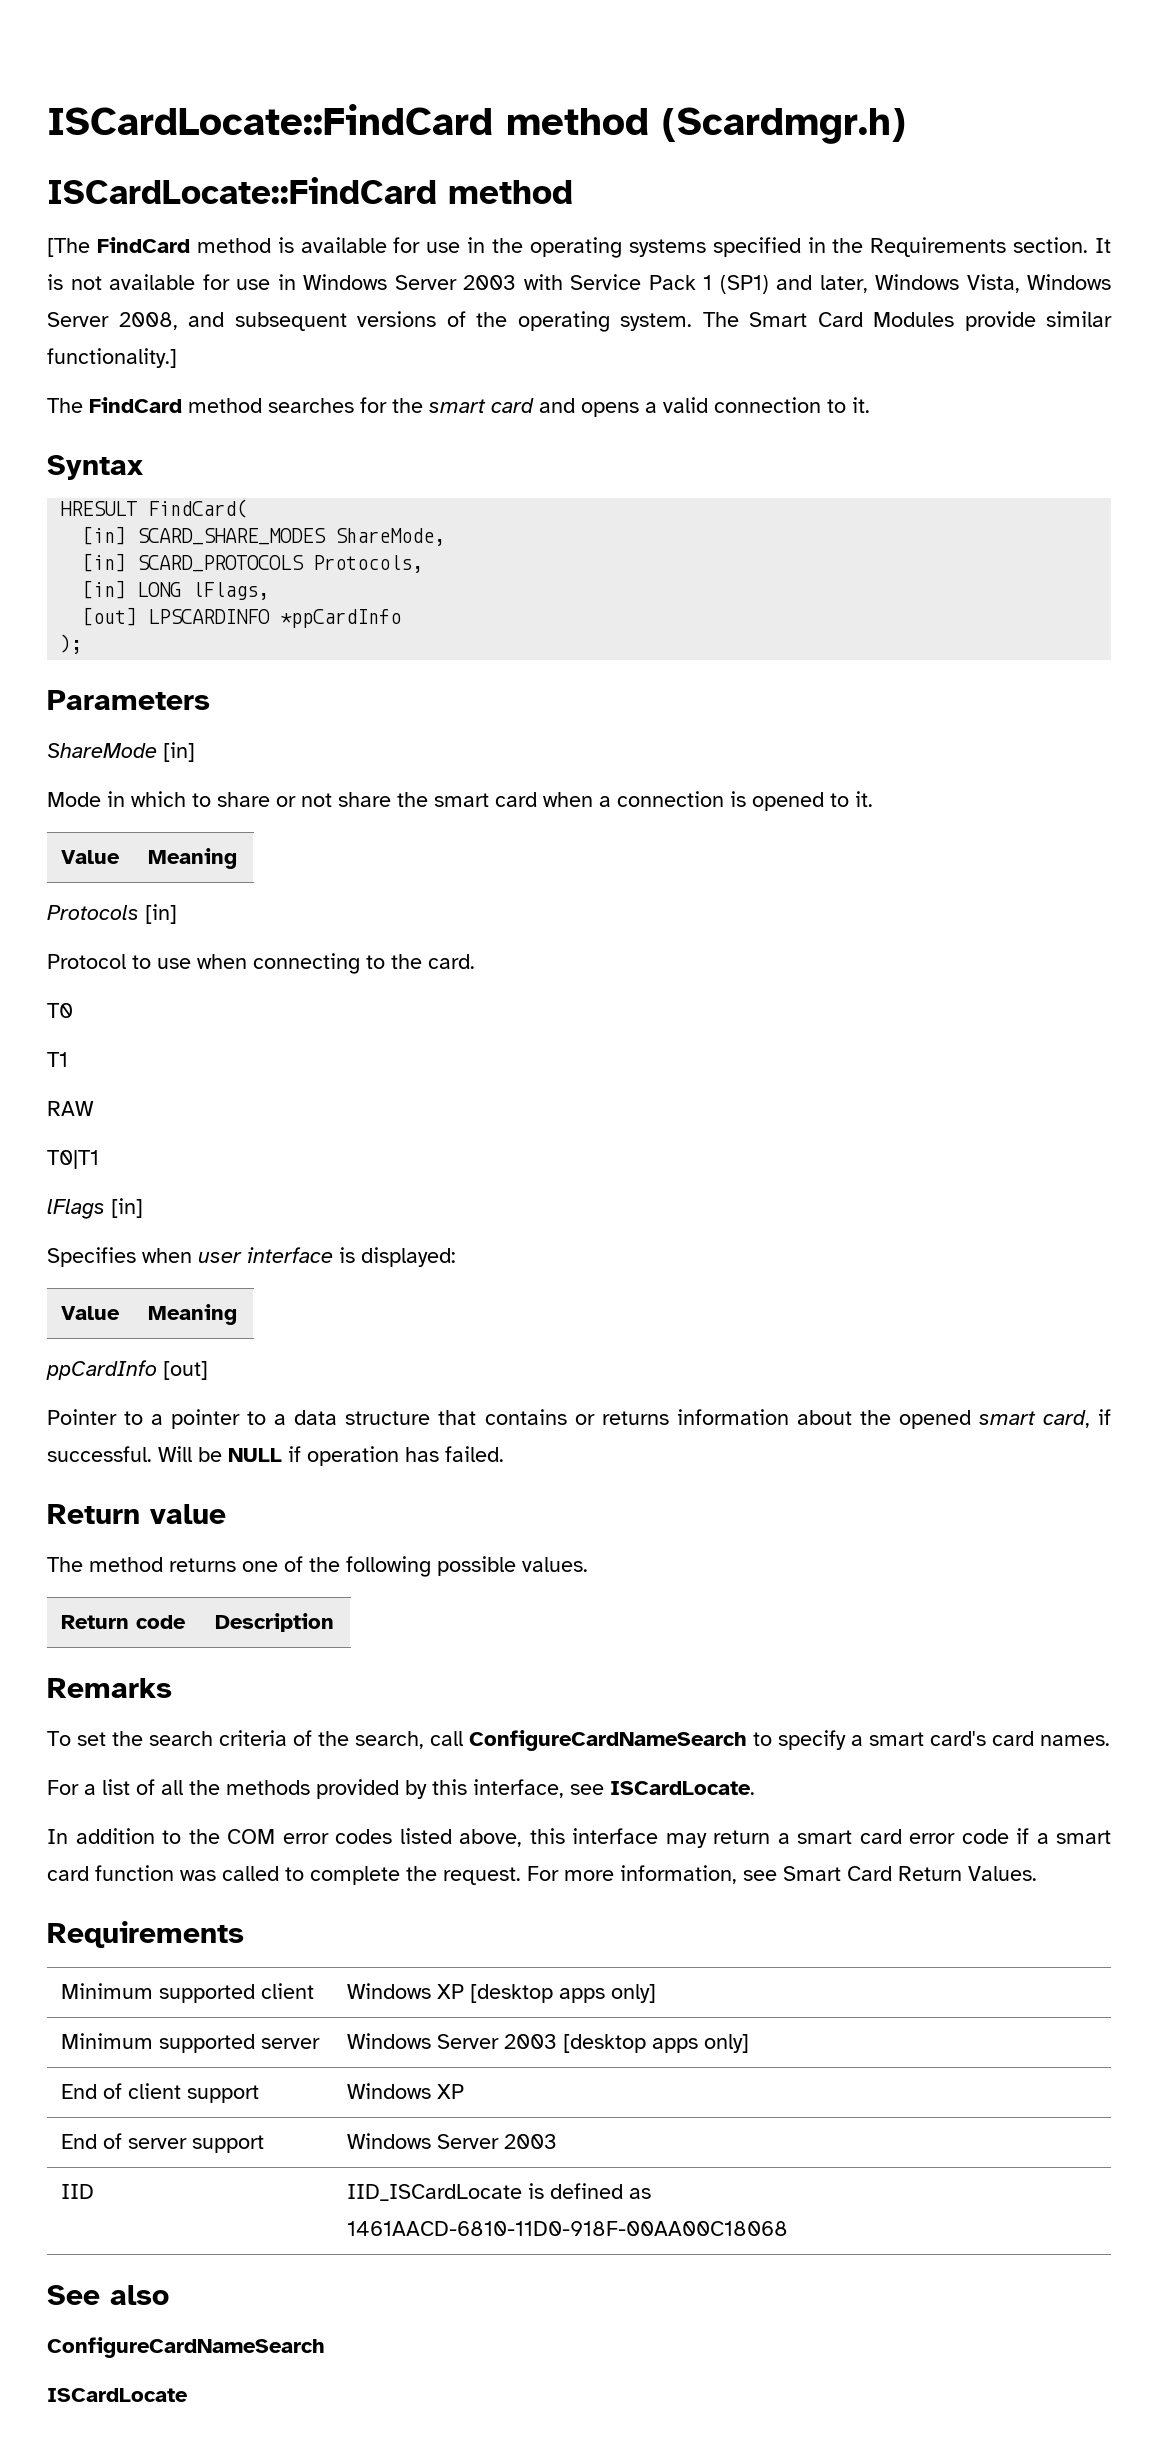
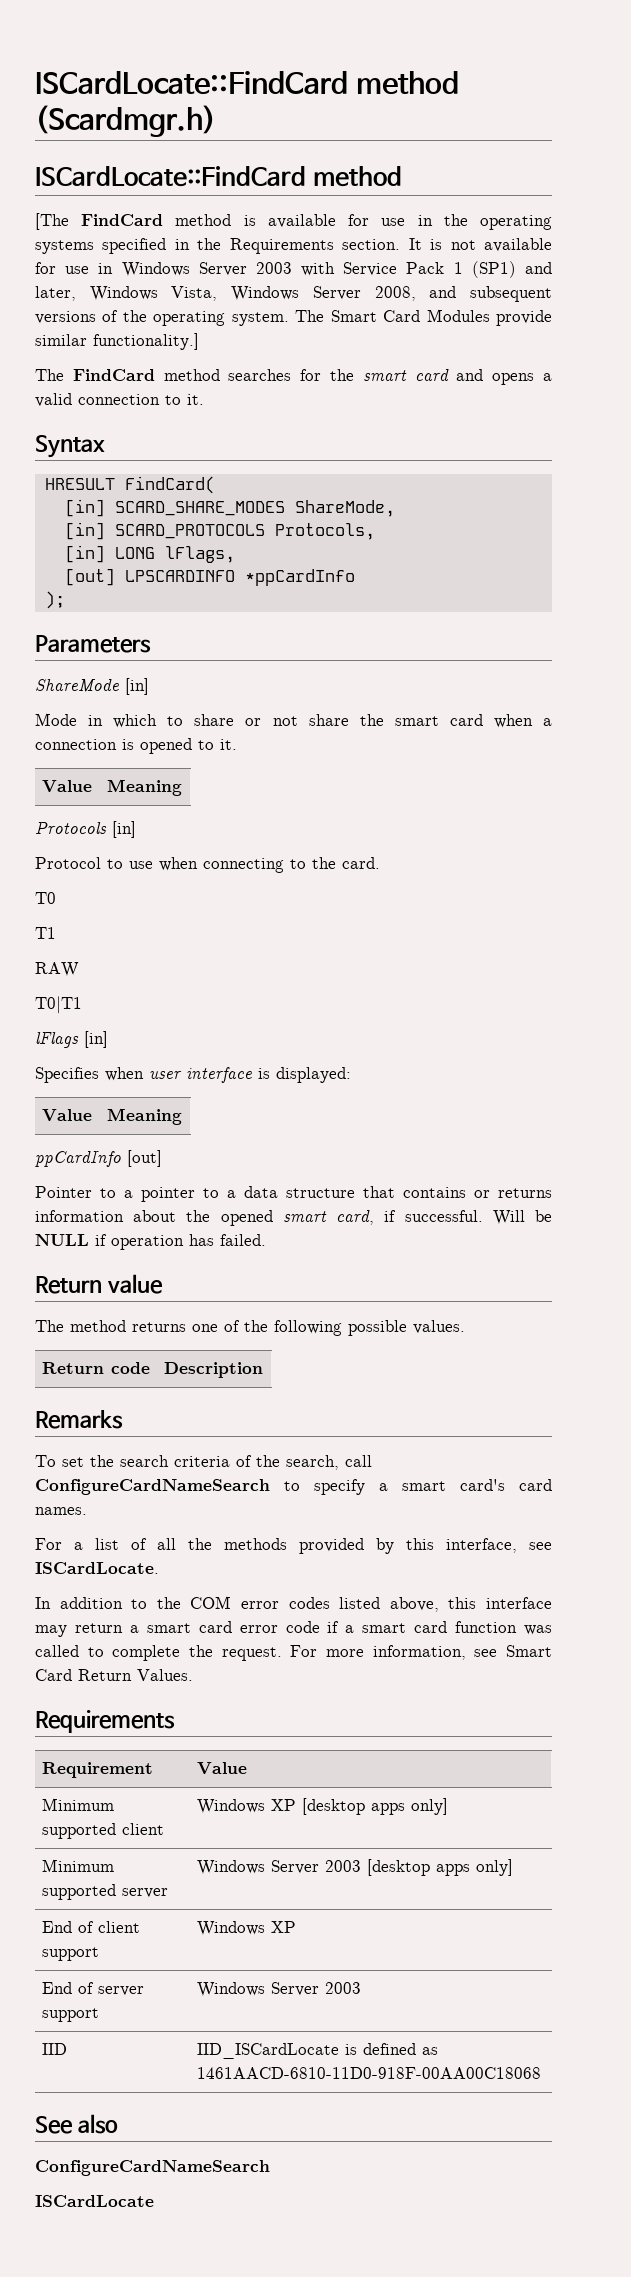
(244, 1934) none -> [42,1762,154,1778] [197,1762,248,1774] // Requirement | Value

